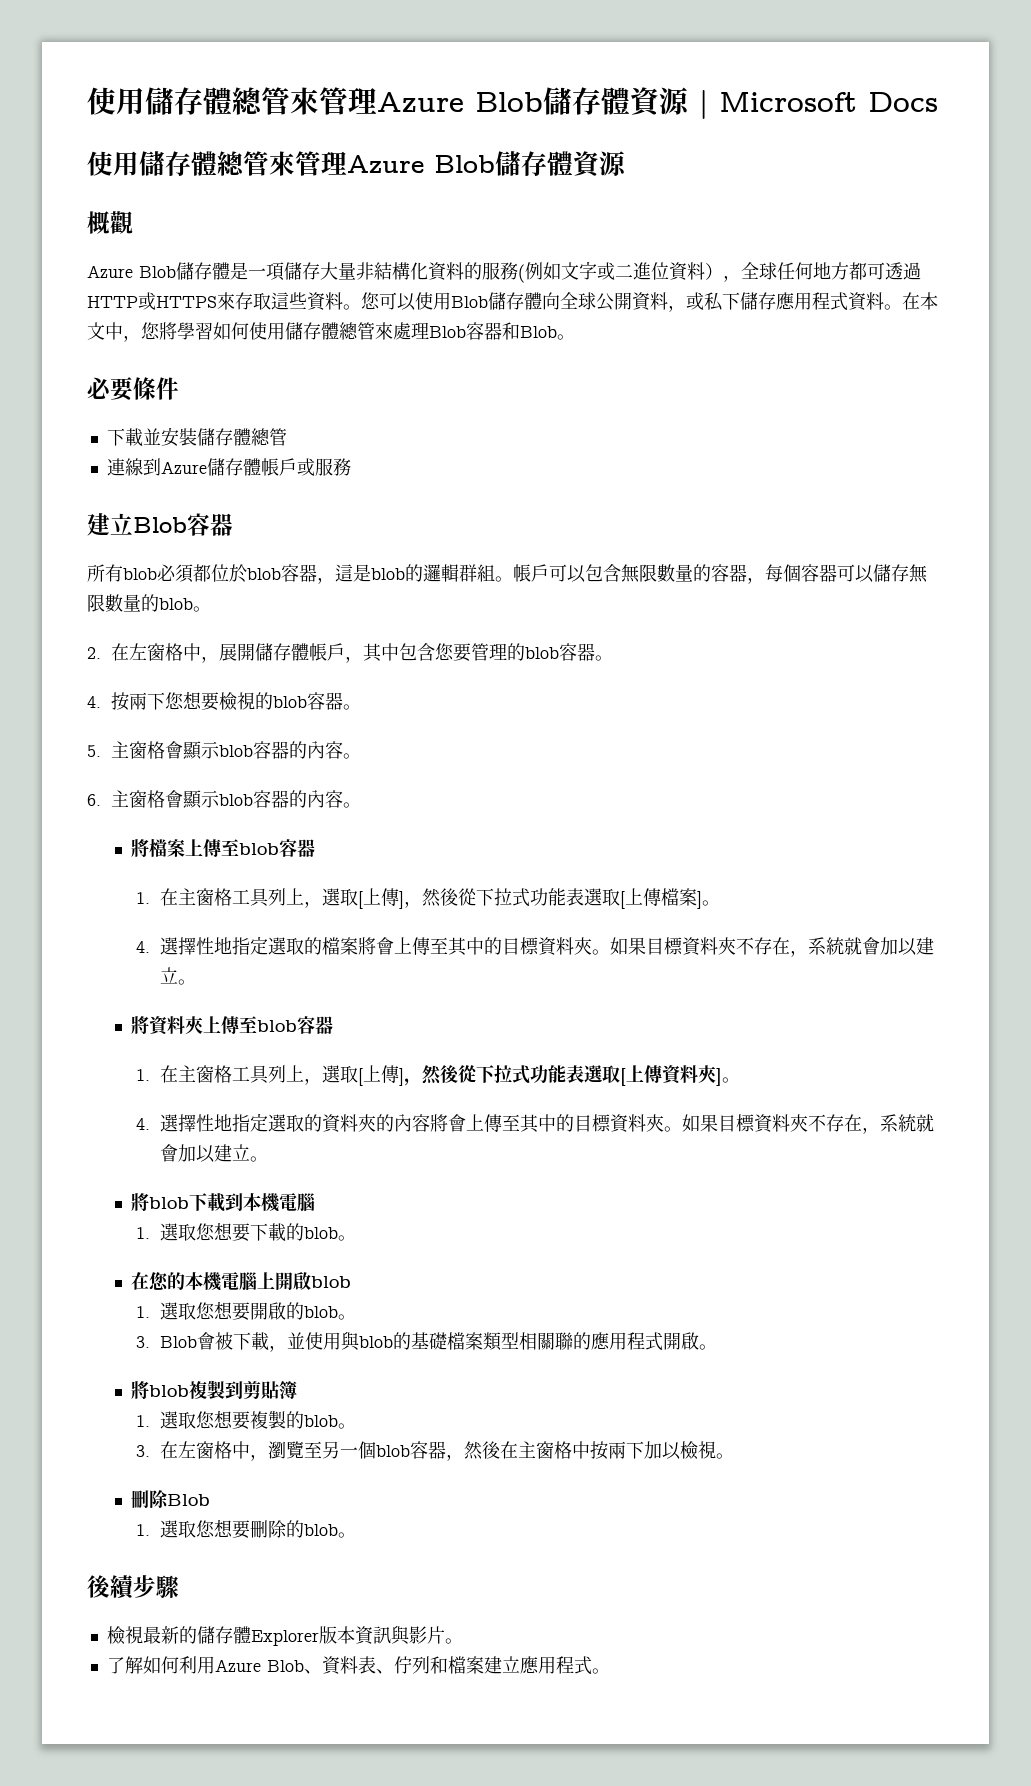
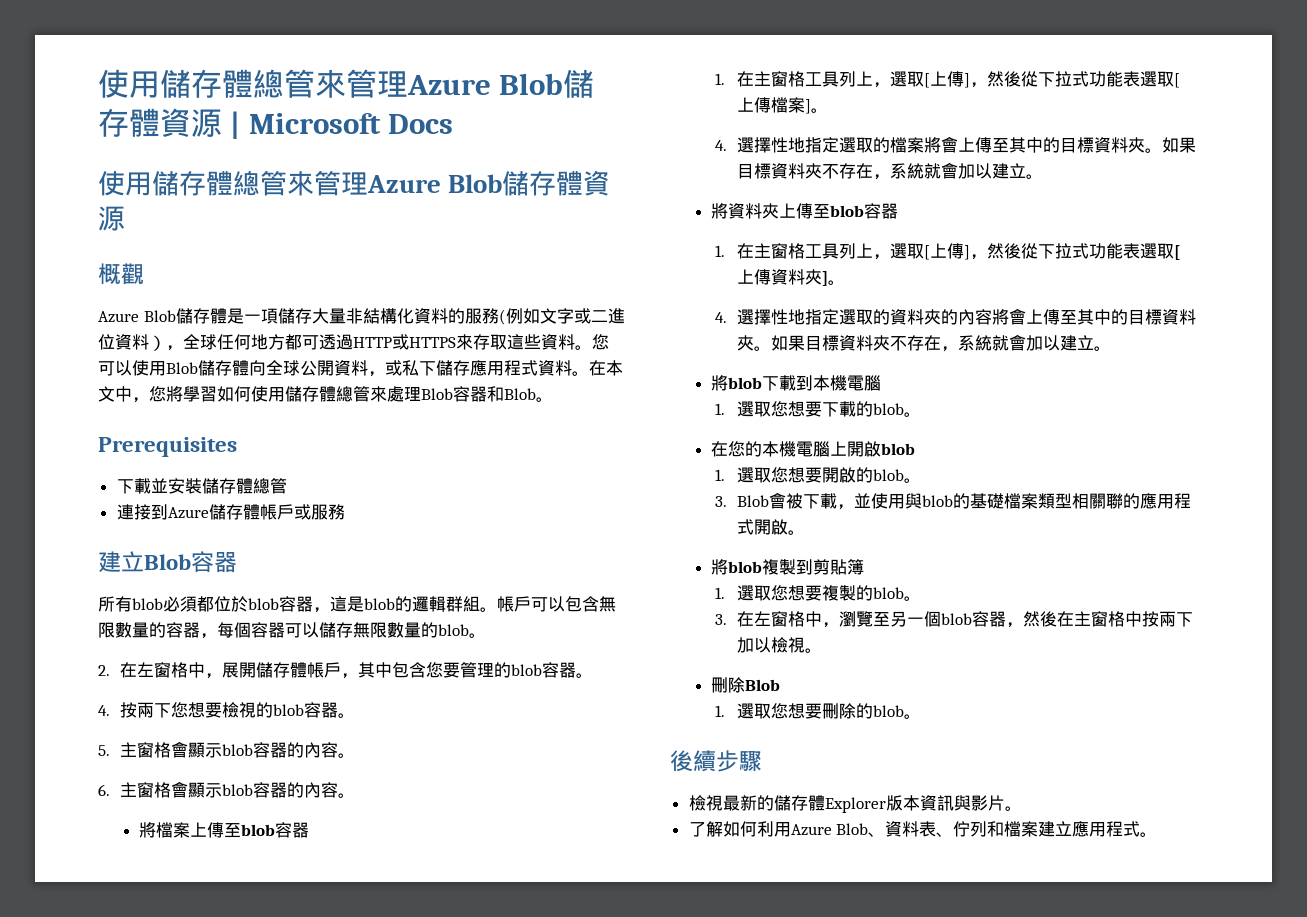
[87,377,179,401] 必要條件 -> [98,437,237,457] Prerequisites
[124,458,143,476] 線 -> [133,504,151,520] 接

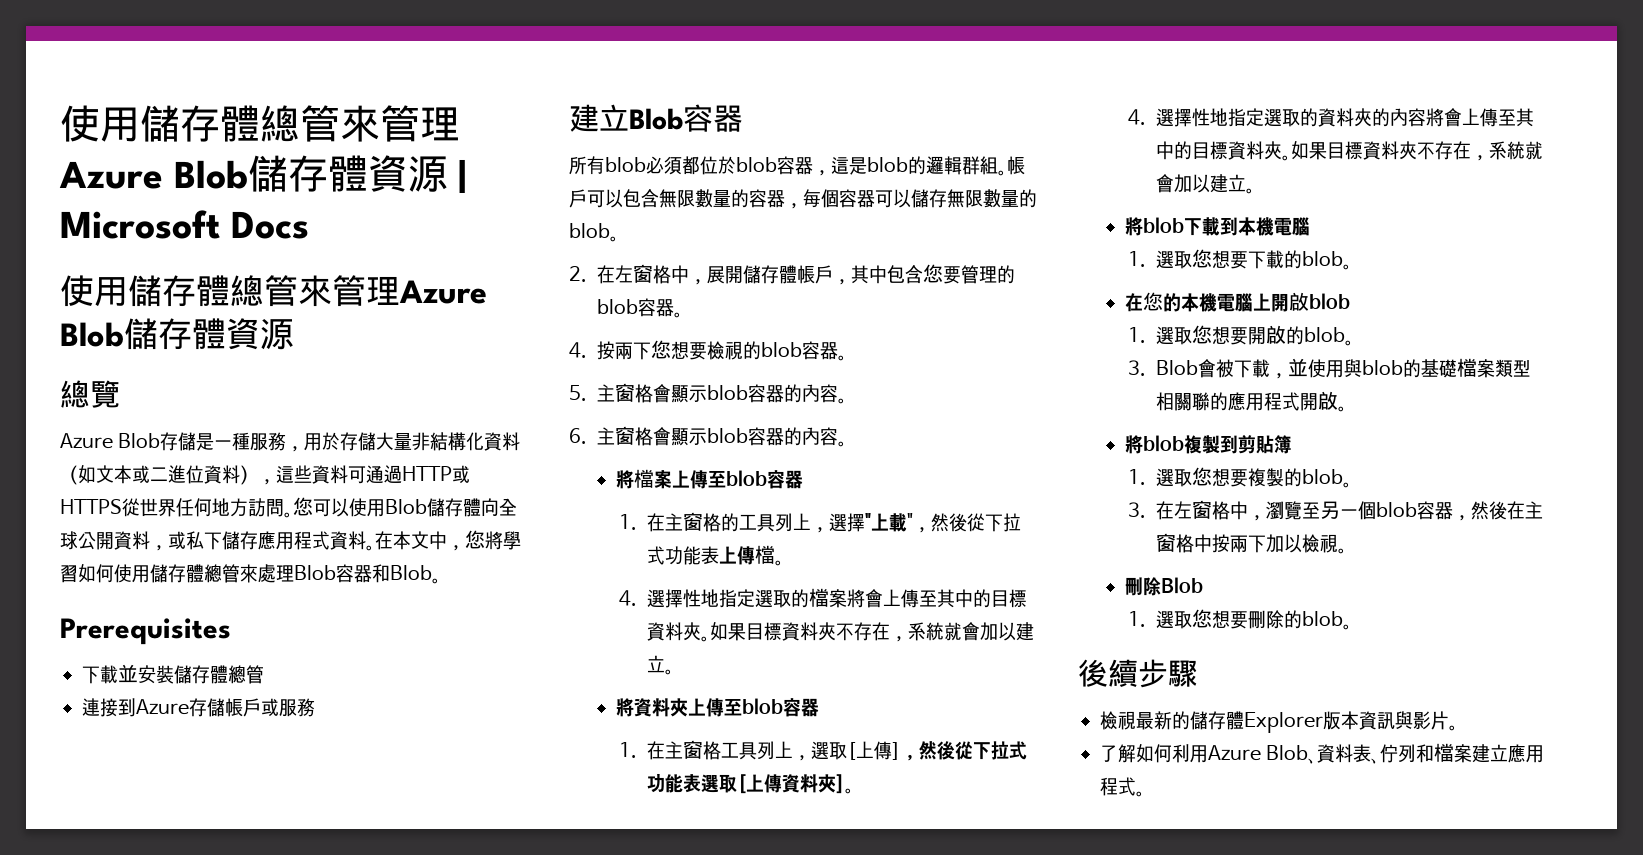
[98,263,144,285] [98,308,574,325] 概觀 // Azure Blob儲存體是一項儲存大量非結構化資料的服務(例如文字 -> [60,380,120,408] [60,432,521,452] [60,465,132,485] 總覽 // Azure Blob存儲是一種服務，用於存儲大量非結構化資料（如文本
[183,333,575,350] 全球任何地方都可透過HTTP或HTTPS來存取這些資料 -> [276,465,470,484] [60,498,284,517] 這些資料可通過HTTP或HTTPS從世界任何地方訪問
[208,504,260,520] 儲存體 -> [189,698,225,717] 存儲
[805,71,1181,88] [737,97,812,114] 工具列上，選取[上傳]，然後從下拉式功能表選取[上傳檔案] -> [721,513,1022,533] [647,545,776,565] 的工具列上，選擇"上載"，然後從下拉式功能表上傳檔

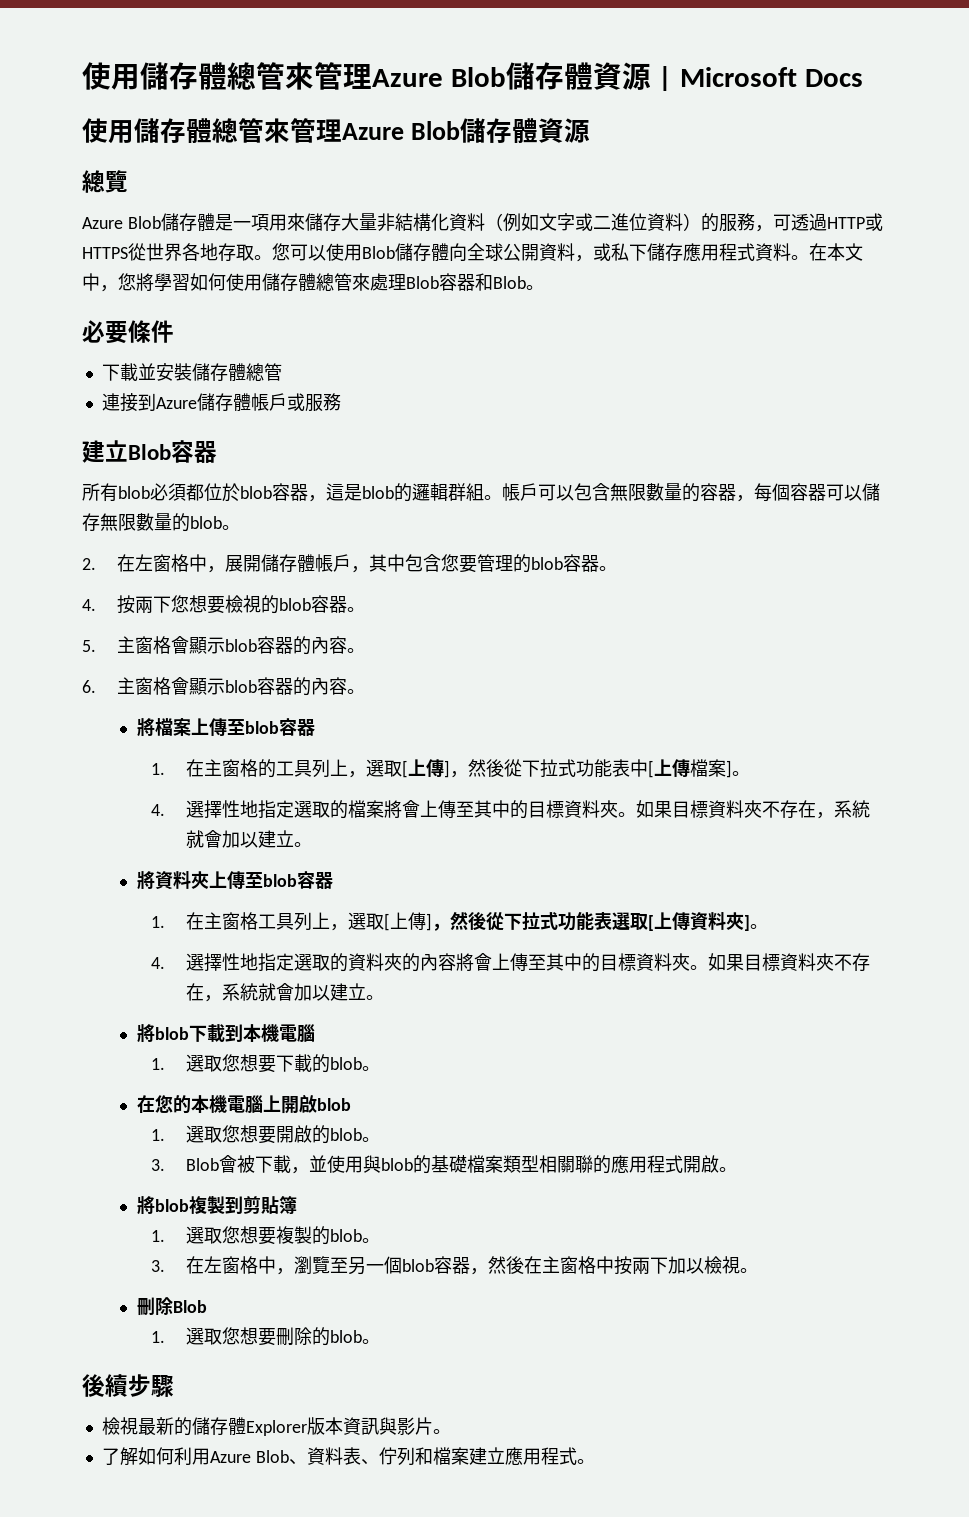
[160,432,377,452] 存儲是一種服務，用於存儲 -> [160,213,341,231] 儲存體是一項用來儲存
[78,465,132,484] 如文本 -> [502,213,575,232] 例如文字
[258,465,384,485] ，這些資料可通 -> [700,213,809,232] 的服務，可透
[176,498,284,517] 任何地方訪問 -> [182,243,254,261] 各地存取
[60,618,231,645] Prerequisites -> [82,320,174,344] 必要條件
[189,698,225,717] 存儲 -> [196,393,251,411] 儲存體
[847,513,1022,533] [647,545,776,565] 擇"上載"，然後從下拉式功能表上傳檔 -> [384,759,733,778] 取[上傳]，然後從下拉式功能表中[上傳檔案]

